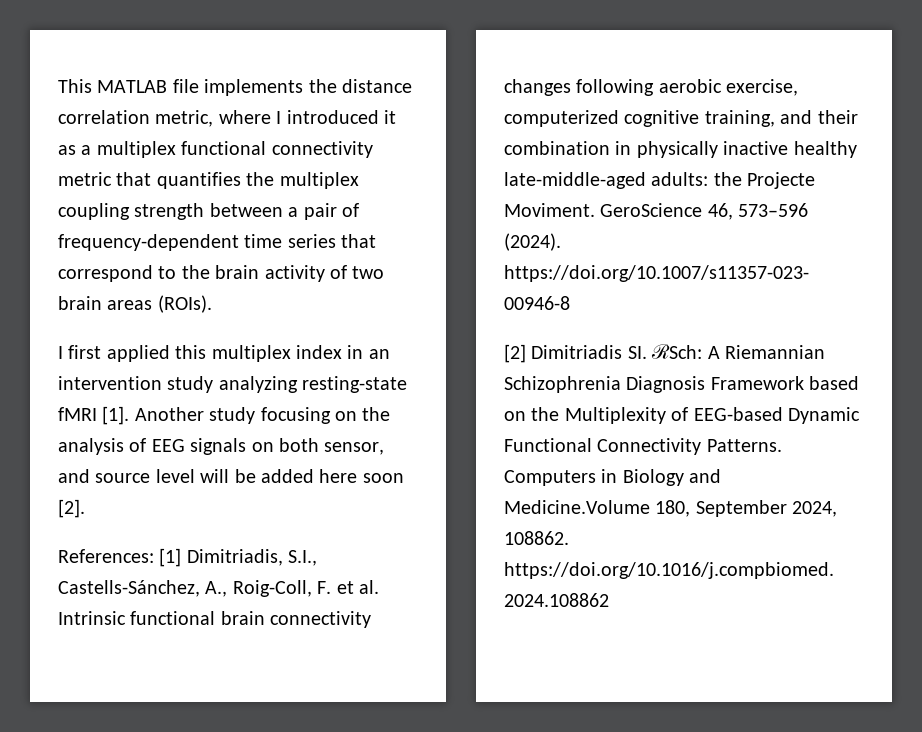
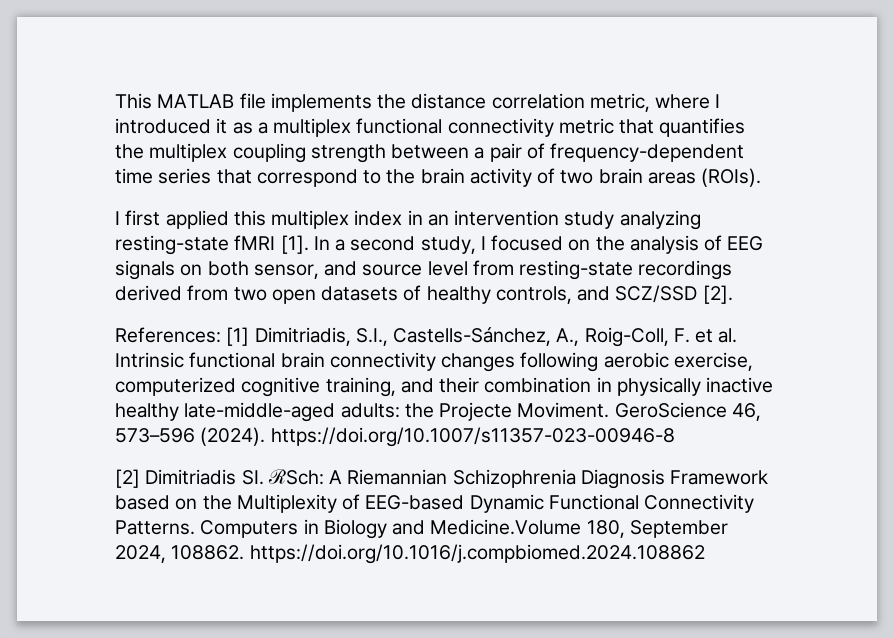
[134,407,331,424] Another study focusing -> [313,235,564,254] In a second study, I focused
[200,469,404,483] will be added here soon -> [472,260,733,280] [115,285,698,304] from resting-state recordings derived from two open datasets of healthy controls, and SCZ/SSD

